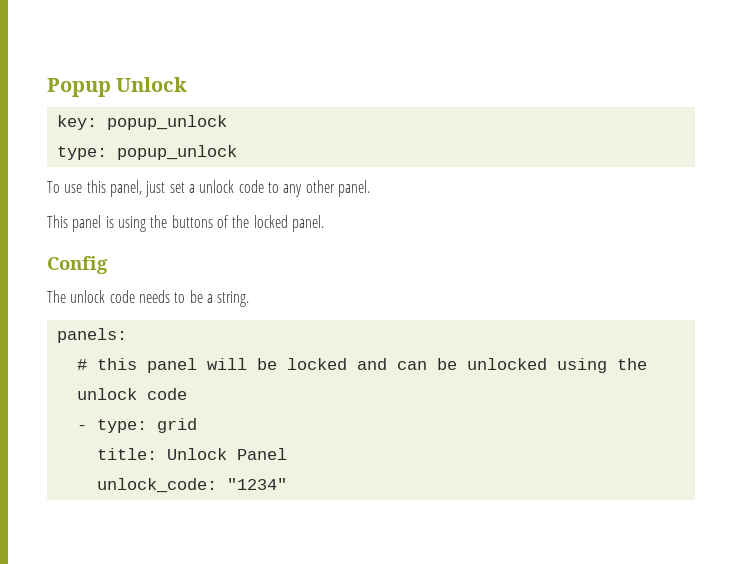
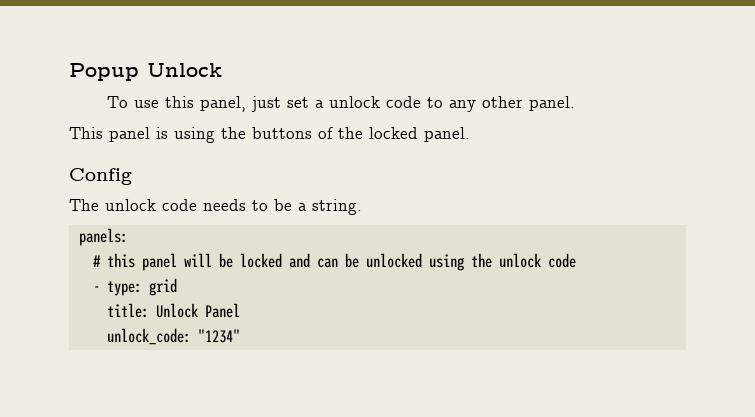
[56,115,227,130] [56,145,237,160] // key: popup_unlock // type: popup_unlock -> (222, 70) none

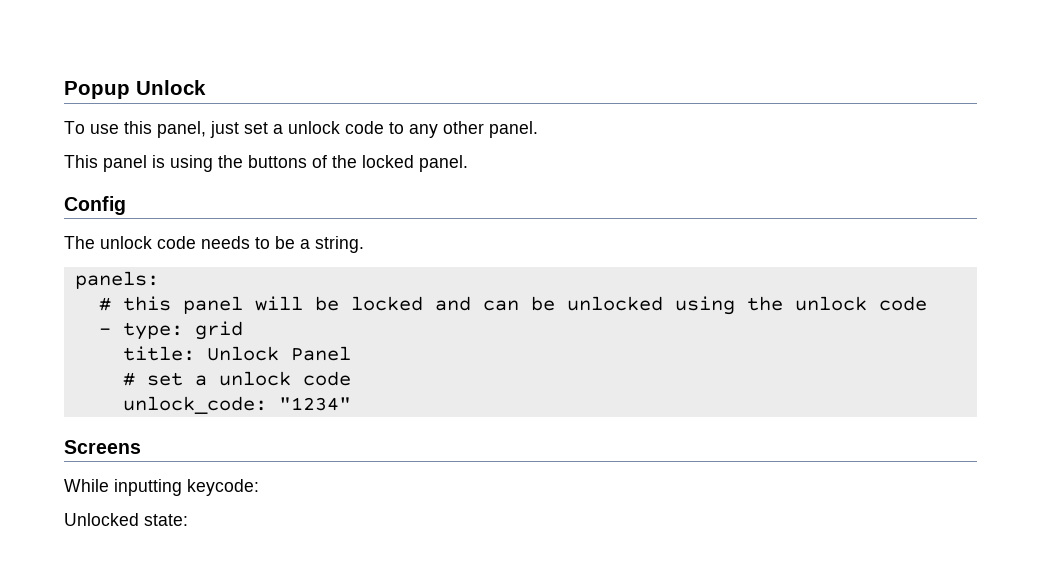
[106,328,240,345] unlock_code: "1234" -> [122,371,351,386] [122,396,351,414] [64,440,141,454] [64,479,259,496] [64,513,188,526] # set a unlock code // unlock_code: "1234" // Screens // While inputting keycode: // Unlocked state:

